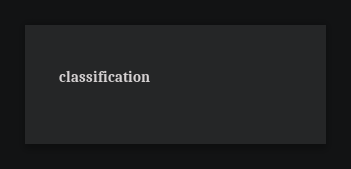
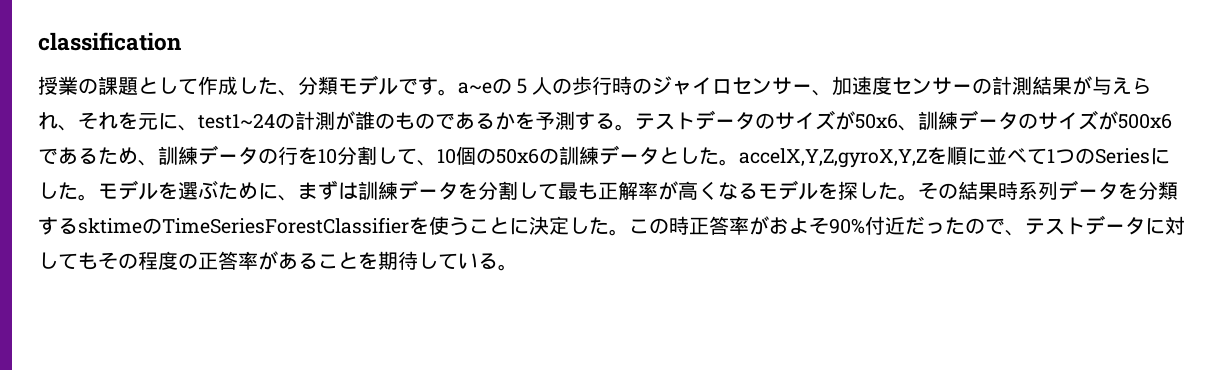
(150, 76) none -> [38,75,1152,96] [38,110,1172,131] [38,145,1170,168] [38,180,1178,201] [38,215,1185,236] [38,251,518,271] // 授業の課題として作成した、分類モデルです。a~eの５人の歩行時のジャイロセンサー、加速度センサーの計測結果が与えられ、それを元に、test1~24の計測が誰のものであるかを予測する。テストデータのサイズが50x6、訓練データのサイズが500x6であるため、訓練データの行を10分割して、10個の50x6の訓練データとした。accelX,Y,Z,gyroX,Y,Zを順に並べて1つのSeriesにした。モデルを選ぶために、まずは訓練データを分割して最も正解率が高くなるモデルを探した。その結果時系列データを分類するsktimeのTimeSeriesForestClassifierを使うことに決定した。この時正答率がおよそ90%付近だったので、テストデータに対してもその程度の正答率があることを期待している。

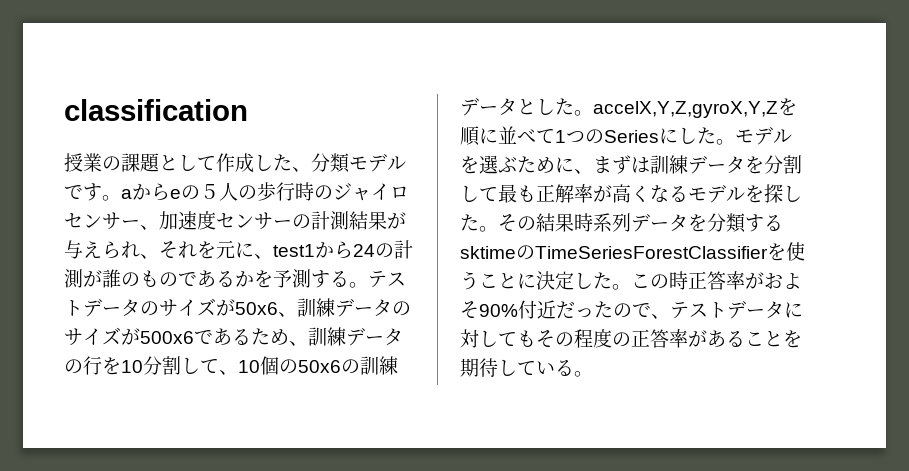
[458,82,492,94] a~e -> [121,183,181,201] aからe
[198,113,275,129] test1~24 -> [273,241,375,259] test1から24

